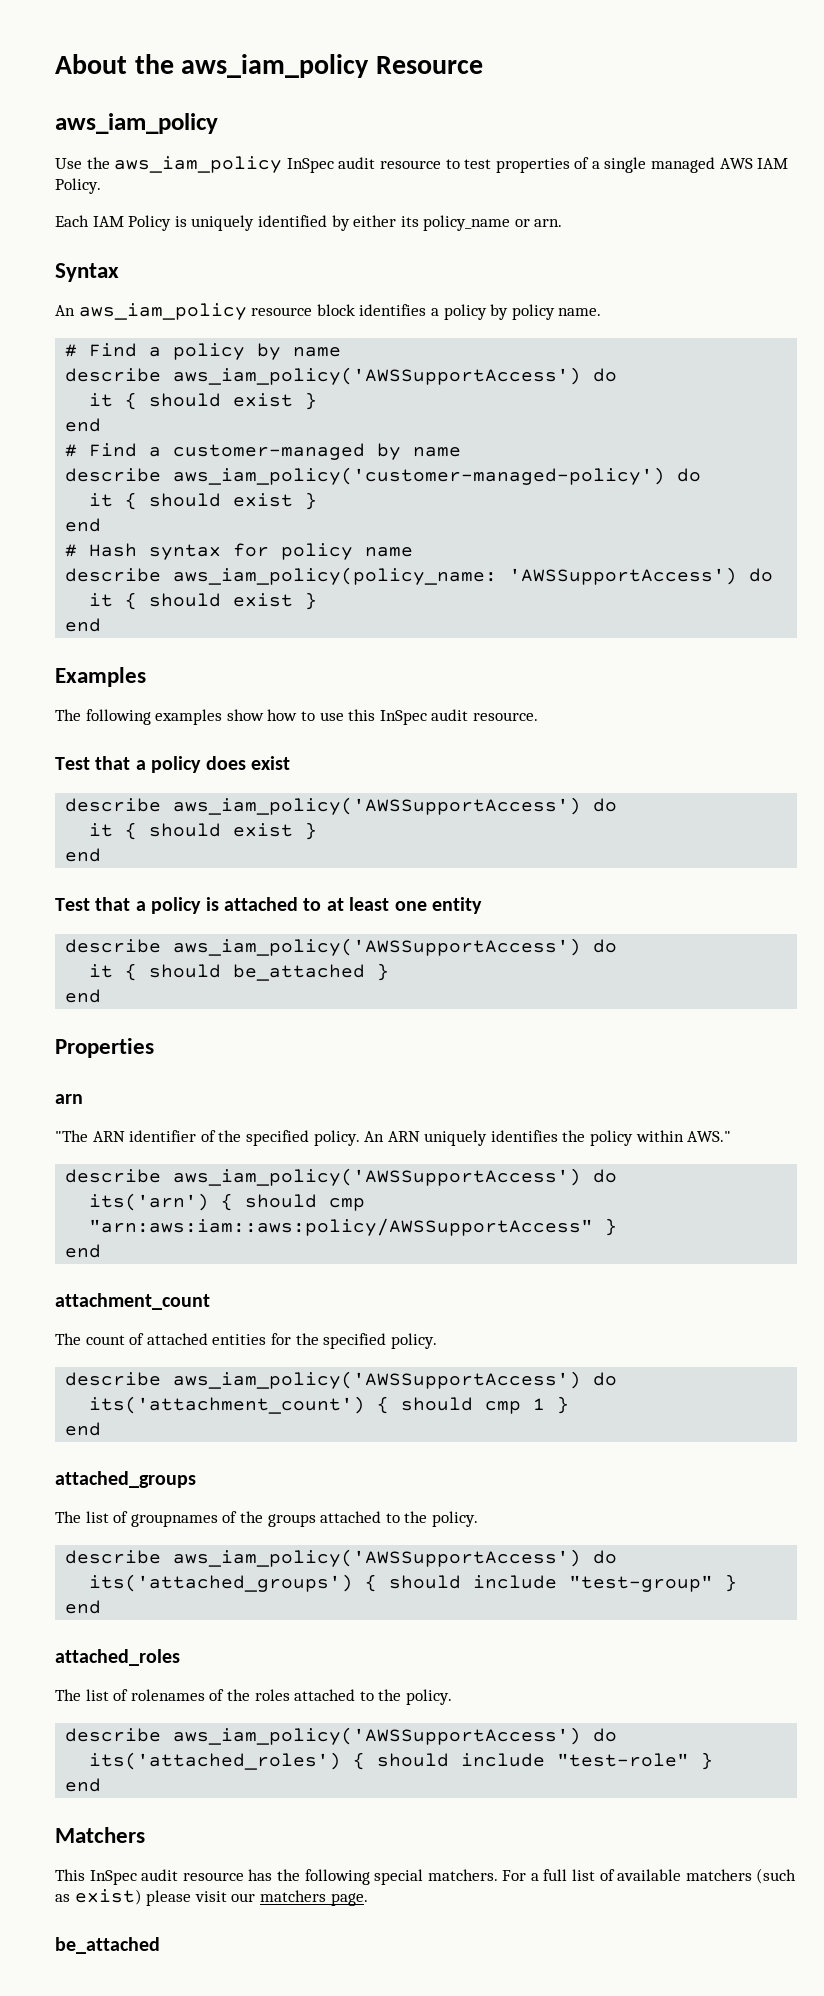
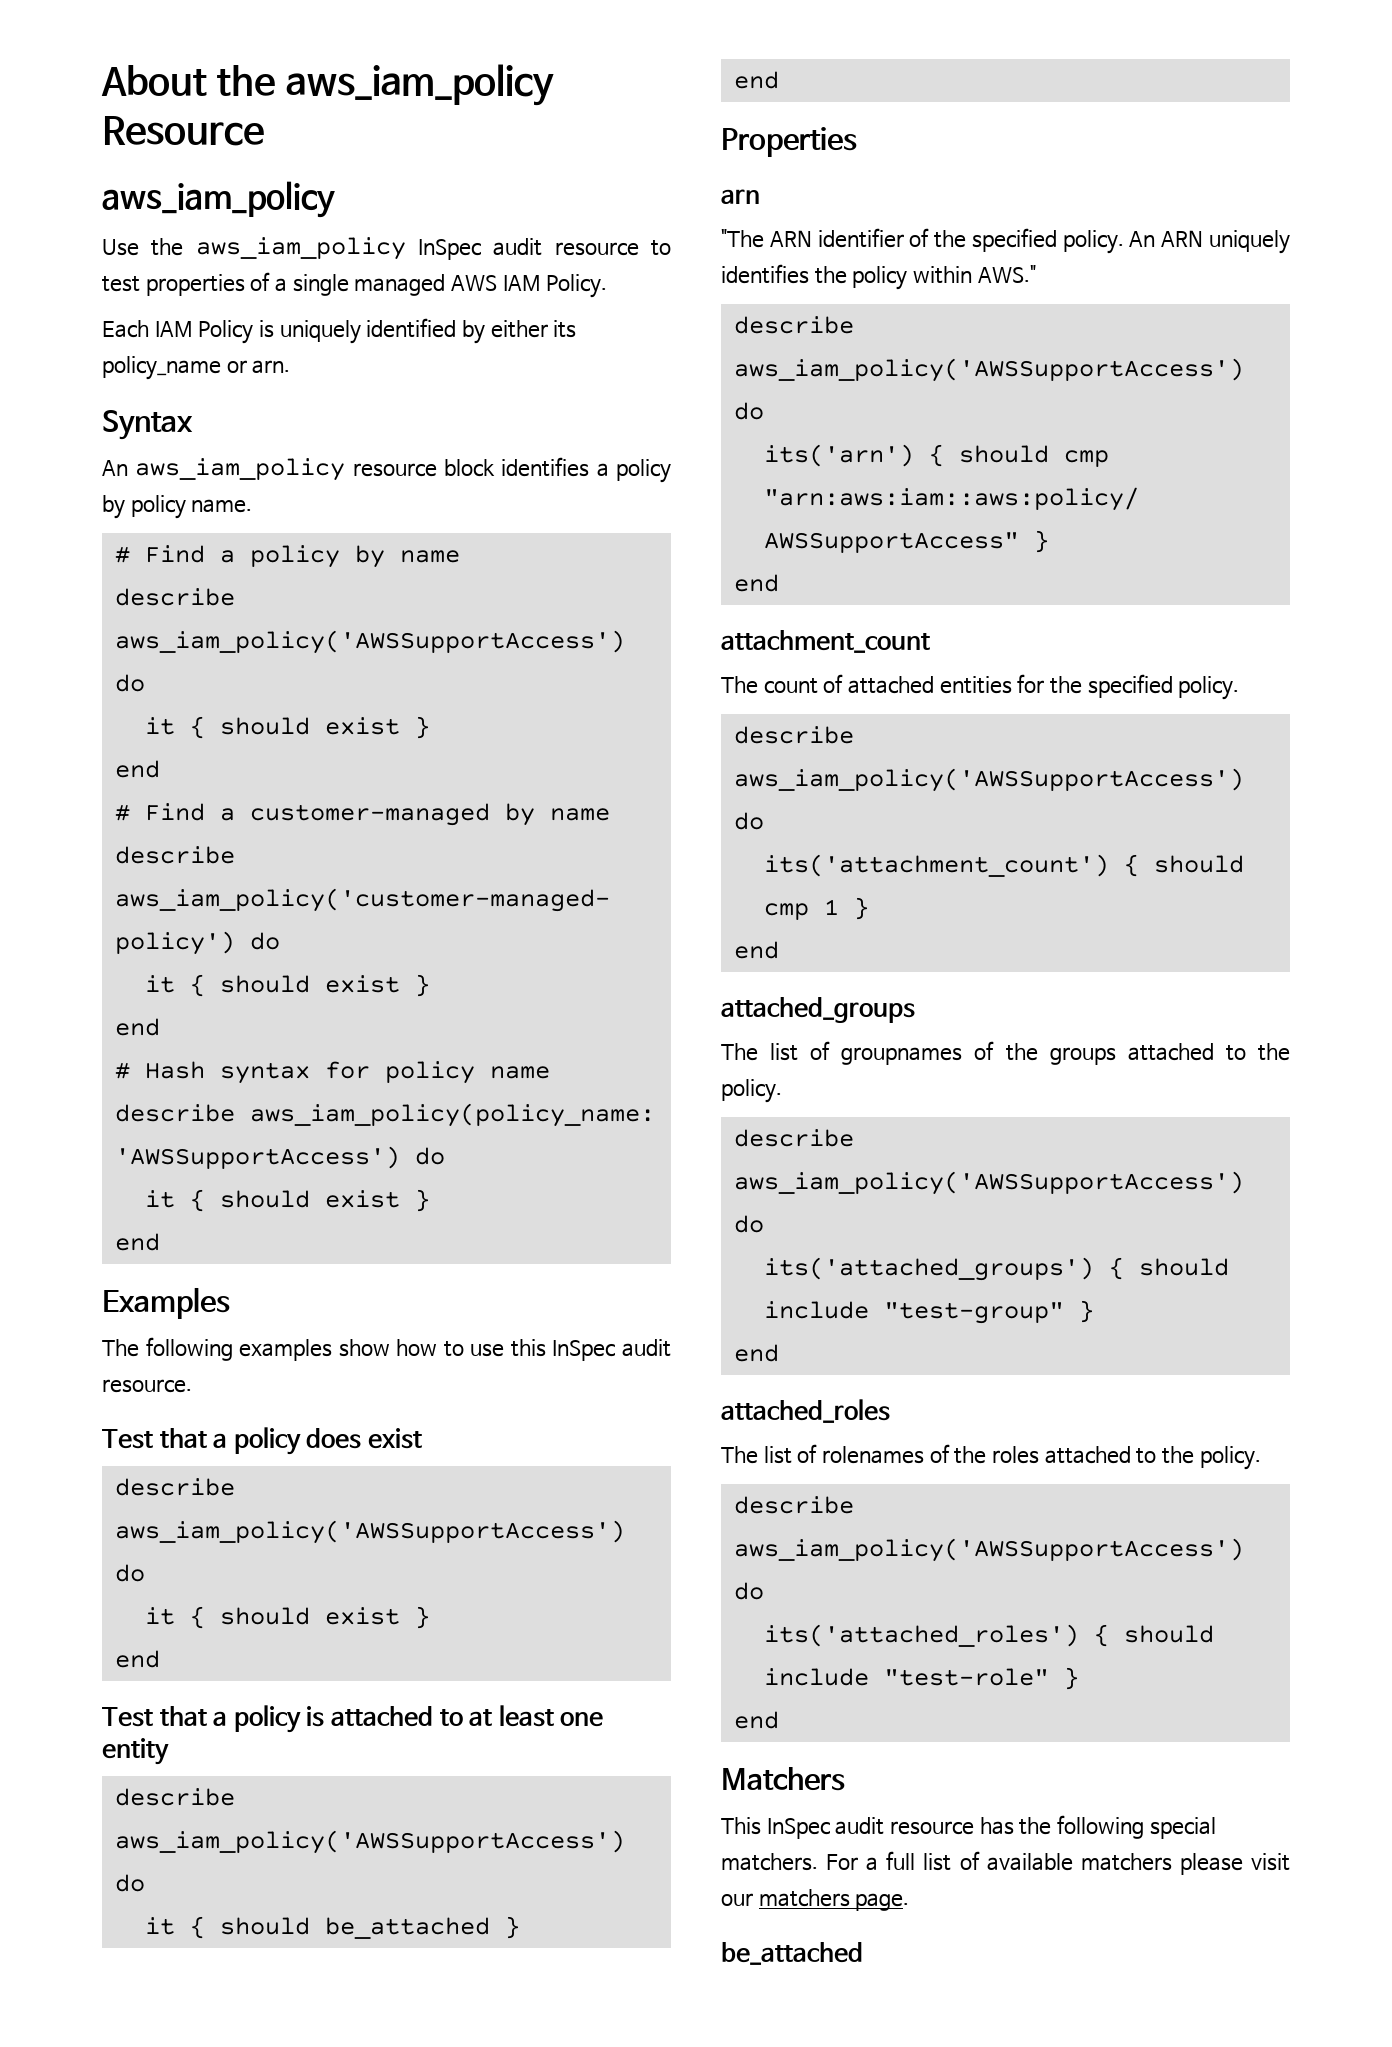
[756,1868,797,1884] [55,1889,142,1905] (such as exist) -> (1172, 1862) none

